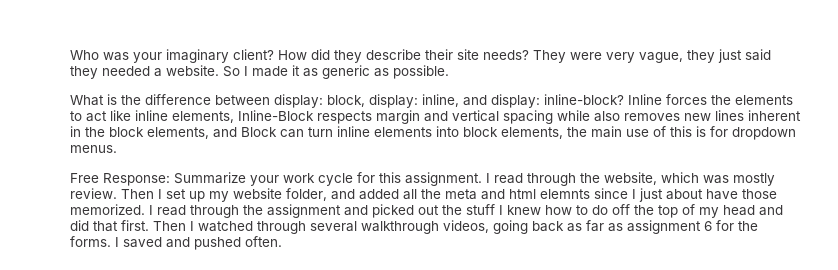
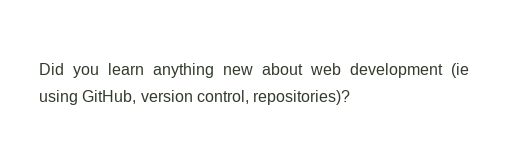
[70,49,771,63] [70,65,449,79] [70,94,793,108] [70,110,801,124] [70,126,796,140] [70,145,117,153] [70,172,775,186] [70,188,777,202] [70,204,783,218] [70,220,758,234] [70,236,282,250] Who was your imaginary client? How did they describe their site needs? They were very vague, they just said they needed a website. So I made it as generic as possible. // What is the difference between display: block, display: inline, and display: inline-block? Inline forces the elements to act like inline elements, Inline-Block respects margin and vertical spacing while also removes new lines inherent in the block elements, and Block can turn inline elements into block elements, the main use of this is for dropdown menus. // Free Response: Summarize your work cycle for this assignment. I read through the website, which was mostly review. Then I set up my website folder, and added all the meta and html elemnts since I just about have those memorized. I read through the assignment and picked out the stuff I knew how to do off the top of my head and did that first. Then I watched through several walkthrough videos, going back as far as assignment 6 for the forms. I saved and pushed often. -> [39,63,469,78] [39,90,351,105] Did you learn anything new about web development (ie using GitHub, version control, repositories)?

